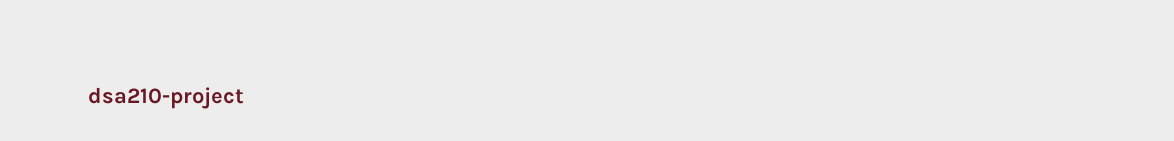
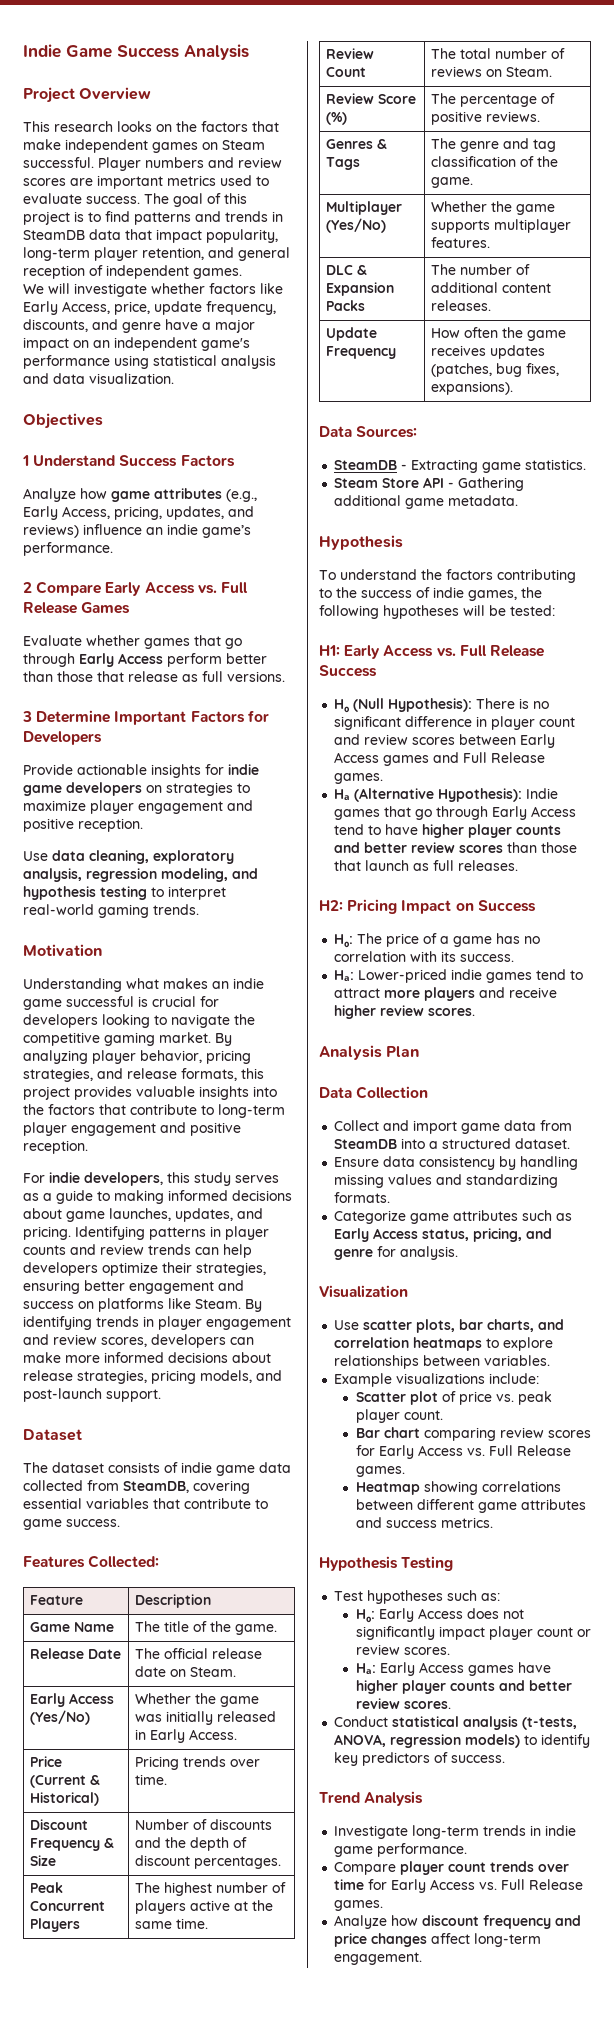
[88,87,244,109] dsa210-project -> [23,44,249,60] [23,87,152,103] [23,121,279,132] [23,139,265,153] [23,157,282,171] [23,175,269,189] [23,193,247,207] [23,211,283,225] [23,229,278,243] [23,247,290,261] [23,265,242,279] [23,283,283,297] [23,301,276,315] [23,319,255,333] [23,337,250,351] [23,355,276,369] [23,373,174,384] [23,413,103,429] [22,455,235,467] [23,488,257,502] [23,506,254,520] [23,524,251,538] [23,542,113,556] [23,581,248,596] [23,602,131,614] [23,635,242,649] [23,653,267,667] [23,671,285,682] [22,710,269,725] [23,731,102,745] [23,764,259,778] [23,782,250,796] [23,800,253,814] [23,818,143,832] [23,850,234,864] [23,868,258,882] [23,886,226,900] [23,904,199,918] [23,944,102,956] [23,978,264,992] [23,996,219,1010] [23,1014,255,1028] [23,1032,232,1046] [23,1050,251,1064] [23,1068,264,1082] [23,1086,277,1100] [23,1104,285,1118] [23,1122,241,1136] [23,1140,88,1154] [23,1172,279,1186] [23,1190,292,1204] [23,1208,263,1222] [23,1226,269,1240] [23,1244,252,1258] [23,1262,266,1276] [23,1280,244,1294] [23,1298,262,1312] [23,1316,291,1330] [23,1334,254,1348] [23,1352,271,1363] [23,1370,282,1384] [23,1388,161,1402] [23,1429,82,1441] [23,1462,291,1476] [23,1480,250,1494] [23,1498,268,1509] [23,1519,120,1530] [23,1555,160,1568] [30,1595,84,1605] [135,1594,212,1608] [30,1622,115,1632] [135,1621,278,1635] [30,1648,122,1659] [135,1648,263,1659] [135,1666,237,1677] [30,1693,115,1707] [30,1710,91,1725] [135,1693,260,1707] [135,1711,277,1725] [135,1729,238,1743] [30,1756,63,1767] [30,1775,101,1788] [30,1792,100,1806] [135,1756,261,1770] [135,1774,168,1785] [30,1819,89,1830] [30,1838,115,1851] [30,1855,57,1866] [135,1819,273,1830] [135,1837,248,1851] [135,1855,282,1869] [30,1882,64,1893] [30,1901,106,1911] [30,1918,81,1932] [135,1882,287,1896] [135,1900,274,1914] [135,1918,209,1929] [326,48,375,59] [326,67,367,77] [431,48,566,59] [431,66,553,77] [326,93,417,104] [326,112,348,125] [431,93,556,107] [431,111,541,125] [326,139,388,149] [326,157,361,170] [431,138,557,152] [431,156,559,167] [431,177,474,188] [326,201,403,215] [326,218,387,233] [431,201,556,215] [431,219,572,233] [431,237,491,248] [326,265,368,275] [326,282,395,296] [326,300,366,311] [431,264,531,275] [431,282,552,293] [431,300,492,311] [326,327,378,341] [326,346,397,359] [431,327,567,341] [431,345,546,359] [431,363,560,377] [431,381,514,395] [319,426,418,438] [334,459,587,473] [334,477,525,491] [334,495,519,509] [319,535,403,550] [319,569,576,583] [319,587,542,601] [319,605,555,619] [319,645,544,659] [319,665,377,677] [334,698,550,713] [334,716,576,730] [334,734,556,748] [334,752,546,766] [334,773,384,784] [334,788,559,802] [334,806,577,820] [334,824,562,838] [334,842,578,853] [334,860,519,871] [319,899,536,914] [334,933,541,948] [334,951,515,962] [334,969,584,983] [334,987,558,1001] [334,1005,476,1019] [319,1045,420,1060] [319,1086,429,1099] [334,1120,573,1134] [334,1138,571,1149] [334,1156,579,1170] [334,1174,559,1188] [334,1192,391,1203] [334,1210,573,1224] [334,1228,553,1242] [334,1246,459,1260] [319,1285,408,1298] [334,1319,565,1333] [334,1337,554,1351] [334,1355,551,1369] [334,1373,540,1387] [355,1391,552,1405] [355,1409,443,1423] [355,1427,591,1441] [355,1445,571,1459] [355,1466,405,1477] [355,1481,561,1495] [355,1499,586,1513] [355,1517,493,1528] [319,1556,454,1571] [334,1590,501,1604] [355,1608,524,1623] [355,1626,591,1640] [355,1644,450,1655] [355,1662,551,1676] [355,1680,572,1694] [355,1698,451,1709] [334,1716,578,1730] [334,1734,591,1748] [334,1752,506,1766] [319,1791,424,1806] [334,1825,577,1839] [334,1843,468,1857] [334,1861,570,1875] [334,1879,584,1893] [334,1900,384,1911] [334,1915,582,1929] [334,1933,542,1947] [334,1952,423,1965] Indie Game Success Analysis // Project Overview // This research looks on the factors that make independent games on Steam successful. Player numbers and review scores are important metrics used to evaluate success. The goal of this project is to find patterns and trends in SteamDB data that impact popularity, long-term player retention, and general reception of independent games. // We will investigate whether factors like Early Access, price, update frequency, discounts, and genre have a major impact on an independent game's performance using statistical analysis and data visualization. // Objectives // 1 Understand Success Factors // Analyze how game attributes (e.g., Early Access, pricing, updates, and reviews) influence an indie game’s performance. // 2 Compare Early Access vs. Full Release Games // Evaluate whether games that go through Early Access perform better than those that release as full versions. // 3 Determine Important Factors for Developers // Provide actionable insights for indie game developers on strategies to maximize player engagement and positive reception. // Use data cleaning, exploratory analysis, regression modeling, and hypothesis testing to interpret real-world gaming trends. // Motivation // Understanding what makes an indie game successful is crucial for developers looking to navigate the competitive gaming market. By analyzing player behavior, pricing strategies, and release formats, this project provides valuable insights into the factors that contribute to long-term player engagement and positive reception. // For indie developers, this study serves as a guide to making informed decisions about game launches, updates, and pricing. Identifying patterns in player counts and review trends can help developers optimize their strategies, ensuring better engagement and success on platforms like Steam. By identifying trends in player engagement and review scores, developers can make more informed decisions about release strategies, pricing models, and post-launch support. // Dataset // The dataset consists of indie game data collected from SteamDB, covering essential variables that contribute to game success. // Features Collected: // Feature | Description // Game Name | The title of the game. // Release Date | The official release date on Steam. // Early Access (Yes/No) | Whether the game was initially released in Early Access. // Price (Current & Historical) | Pricing trends over time. // Discount Frequency & Size | Number of discounts and the depth of discount percentages. // Peak Concurrent Players | The highest number of players active at the same time. // Review Count | The total number of reviews on Steam. // Review Score (%) | The percentage of positive reviews. // Genres & Tags | The genre and tag classification of the game. // Multiplayer (Yes/No) | Whether the game supports multiplayer features. // DLC & Expansion Packs | The number of additional content releases. // Update Frequency | How often the game receives updates (patches, bug fixes, expansions). // Data Sources: // SteamDB - Extracting game statistics. // Steam Store API - Gathering additional game metadata. // Hypothesis // To understand the factors contributing to the success of indie games, the following hypotheses will be tested: // H1: Early Access vs. Full Release Success // H₀ (Null Hypothesis): There is no significant difference in player count and review scores between Early Access games and Full Release games. // Hₐ (Alternative Hypothesis): Indie games that go through Early Access tend to have higher player counts and better review scores than those that launch as full releases. // H2: Pricing Impact on Success // H₀: The price of a game has no correlation with its success. // Hₐ: Lower-priced indie games tend to attract more players and receive higher review scores. // Analysis Plan // Data Collection // Collect and import game data from SteamDB into a structured dataset. // Ensure data consistency by handling missing values and standardizing formats. // Categorize game attributes such as Early Access status, pricing, and genre for analysis. // Visualization // Use scatter plots, bar charts, and correlation heatmaps to explore relationships between variables. // Example visualizations include: // Scatter plot of price vs. peak player count. // Bar chart comparing review scores for Early Access vs. Full Release games. // Heatmap showing correlations between different game attributes and success metrics. // Hypothesis Testing // Test hypotheses such as: // H₀: Early Access does not significantly impact player count or review scores. // Hₐ: Early Access games have higher player counts and better review scores. // Conduct statistical analysis (t-tests, ANOVA, regression models) to identify key predictors of success. // Trend Analysis // Investigate long-term trends in indie game performance. // Compare player count trends over time for Early Access vs. Full Release games. // Analyze how discount frequency and price changes affect long-term engagement.

